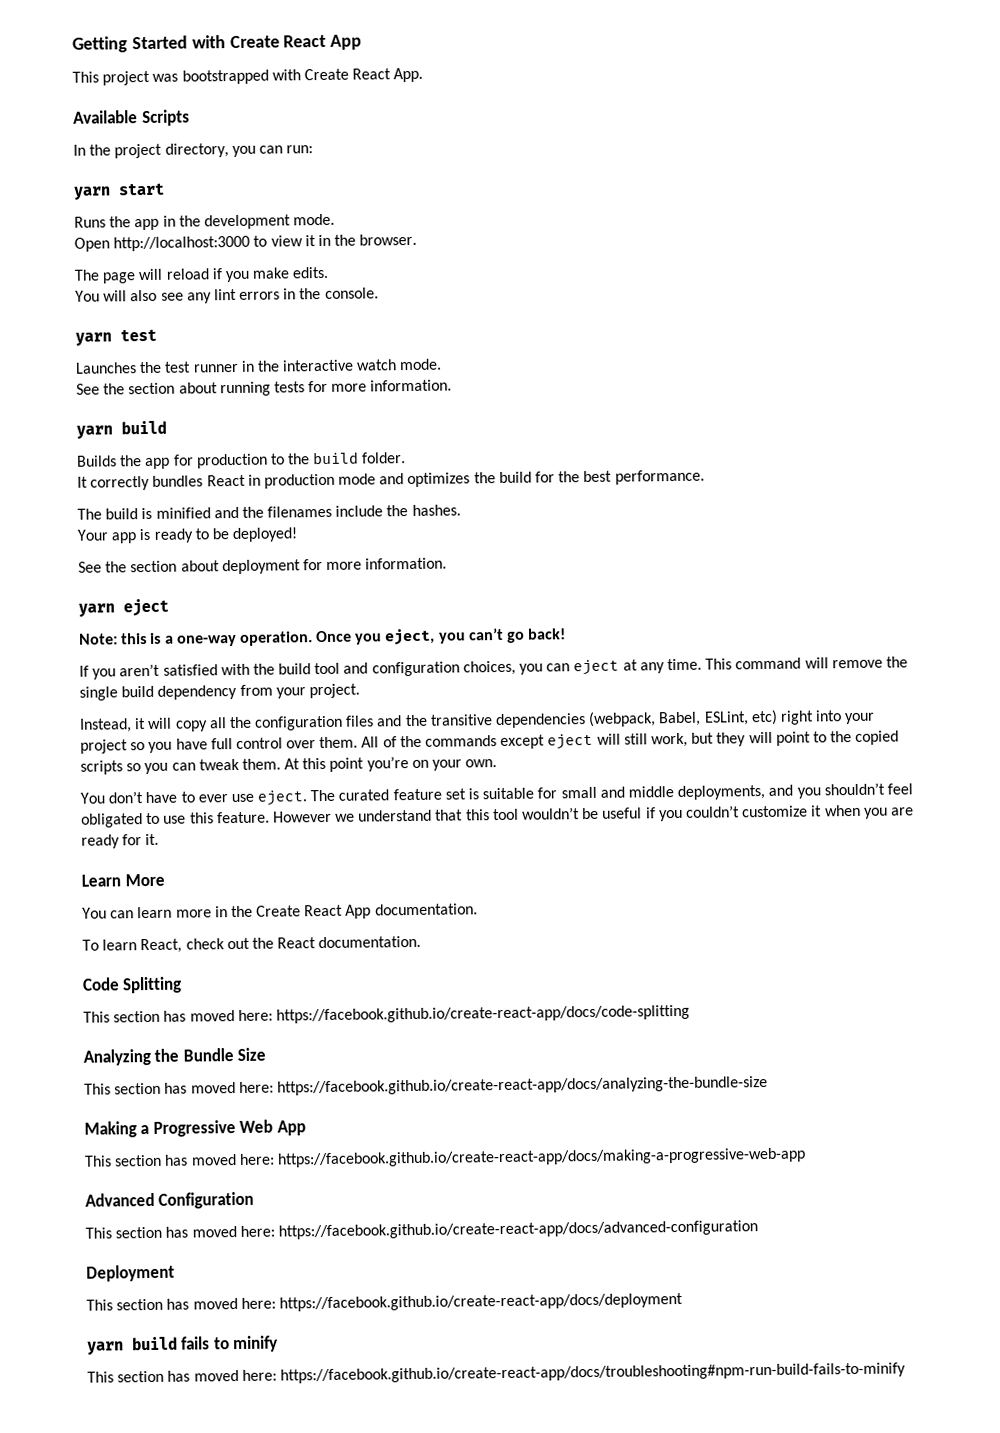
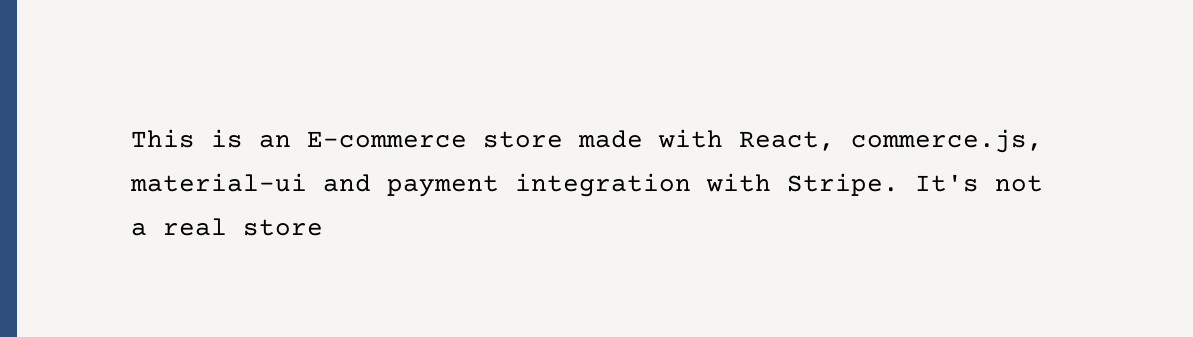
[72,34,363,53] [72,67,424,86] [73,109,190,127] [73,143,314,159] [73,182,165,200] [74,213,336,231] [74,233,418,252] [74,266,330,284] [75,287,379,304] [75,328,157,346] [75,358,443,374] [76,379,453,397] [76,420,167,439] [77,451,407,470] [77,469,705,491] [77,504,461,520] [77,527,298,544] [78,557,448,575] [78,598,169,617] [79,627,567,647] [79,656,908,680] [79,683,360,701] [79,709,876,733] [80,730,900,754] [80,756,498,775] [80,782,913,806] [81,804,914,828] [81,833,160,849] [81,873,165,887] [82,903,478,919] [82,935,422,954] [82,976,183,994] [83,1004,690,1024] [83,1047,267,1066] [84,1075,768,1096] [84,1119,306,1138] [84,1147,806,1168] [85,1191,255,1209] [85,1220,758,1240] [86,1264,175,1282] [86,1292,683,1312] [87,1335,279,1355] [87,1362,906,1384] Getting Started with Create React App // This project was bootstrapped with Create React App. // Available Scripts // In the project directory, you can run: // yarn start // Runs the app in the development mode. // Open http://localhost:3000 to view it in the browser. // The page will reload if you make edits. // You will also see any lint errors in the console. // yarn test // Launches the test runner in the interactive watch mode. // See the section about running tests for more information. // yarn build // Builds the app for production to the build folder. // It correctly bundles React in production mode and optimizes the build for the best performance. // The build is minified and the filenames include the hashes. // Your app is ready to be deployed! // See the section about deployment for more information. // yarn eject // Note: this is a one-way operation. Once you eject, you can’t go back! // If you aren’t satisfied with the build tool and configuration choices, you can eject at any time. This command will remove the single build dependency from your project. // Instead, it will copy all the configuration files and the transitive dependencies (webpack, Babel, ESLint, etc) right into your project so you have full control over them. All of the commands except eject will still work, but they will point to the copied scripts so you can tweak them. At this point you’re on your own. // You don’t have to ever use eject. The curated feature set is suitable for small and middle deployments, and you shouldn’t feel obligated to use this feature. However we understand that this tool wouldn’t be useful if you couldn’t customize it when you are ready for it. // Learn More // You can learn more in the Create React App documentation. // To learn React, check out the React documentation. // Code Splitting // This section has moved here: https://facebook.github.io/create-react-app/docs/code-splitting // Analyzing the Bundle Size // This section has moved here: https://facebook.github.io/create-react-app/docs/analyzing-the-bundle-size // Making a Progressive Web App // This section has moved here: https://facebook.github.io/create-react-app/docs/making-a-progressive-web-app // Advanced Configuration // This section has moved here: https://facebook.github.io/create-react-app/docs/advanced-configuration // Deployment // This section has moved here: https://facebook.github.io/create-react-app/docs/deployment // yarn build fails to minify // This section has moved here: https://facebook.github.io/create-react-app/docs/troubleshooting#npm-run-build-fails-to-minify -> [131,129,1043,153] [130,173,1043,197] [131,218,323,236] This is an E-commerce store made with React, commerce.js, material-ui and payment integration with Stripe. It's not a real store

